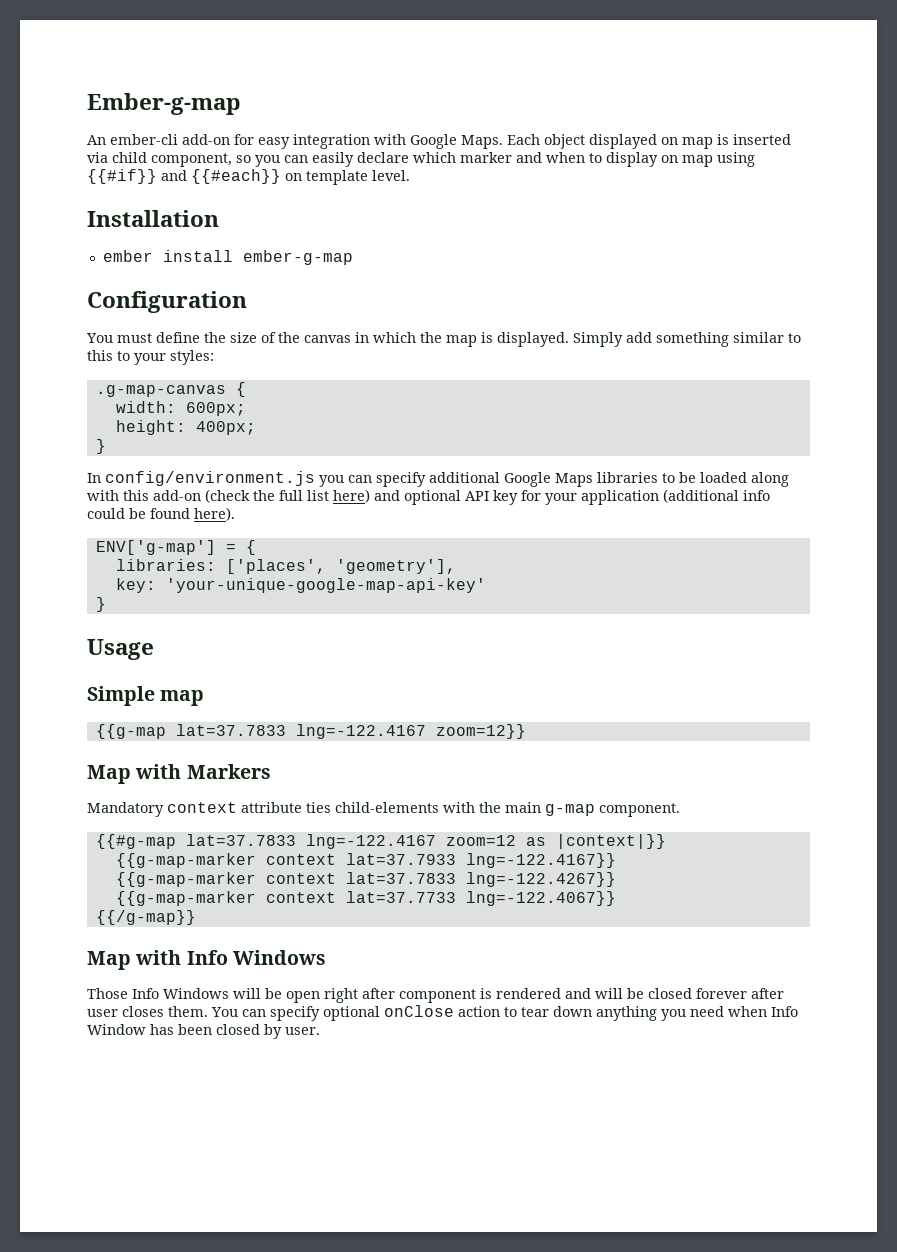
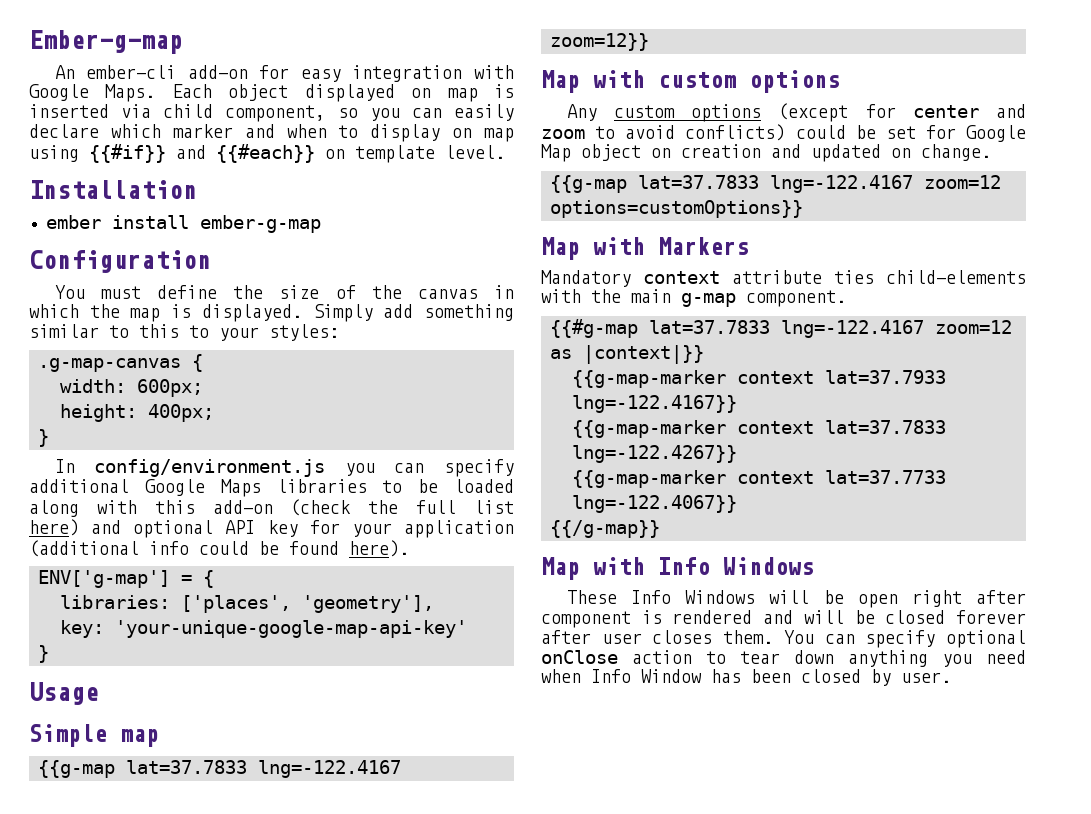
(526, 731) none -> [541,70,840,93] [566,103,1026,122] [541,124,1026,142] [541,144,991,162] [550,175,1001,193] [550,200,803,218] // Map with custom options // Any custom options (except for center and zoom to avoid conflicts) could be set for Google Map object on creation and updated on change. // {{g-map lat=37.7833 lng=-122.4167 zoom=12 options=customOptions}}
[87,988,128,999] Those -> [566,590,617,604] These

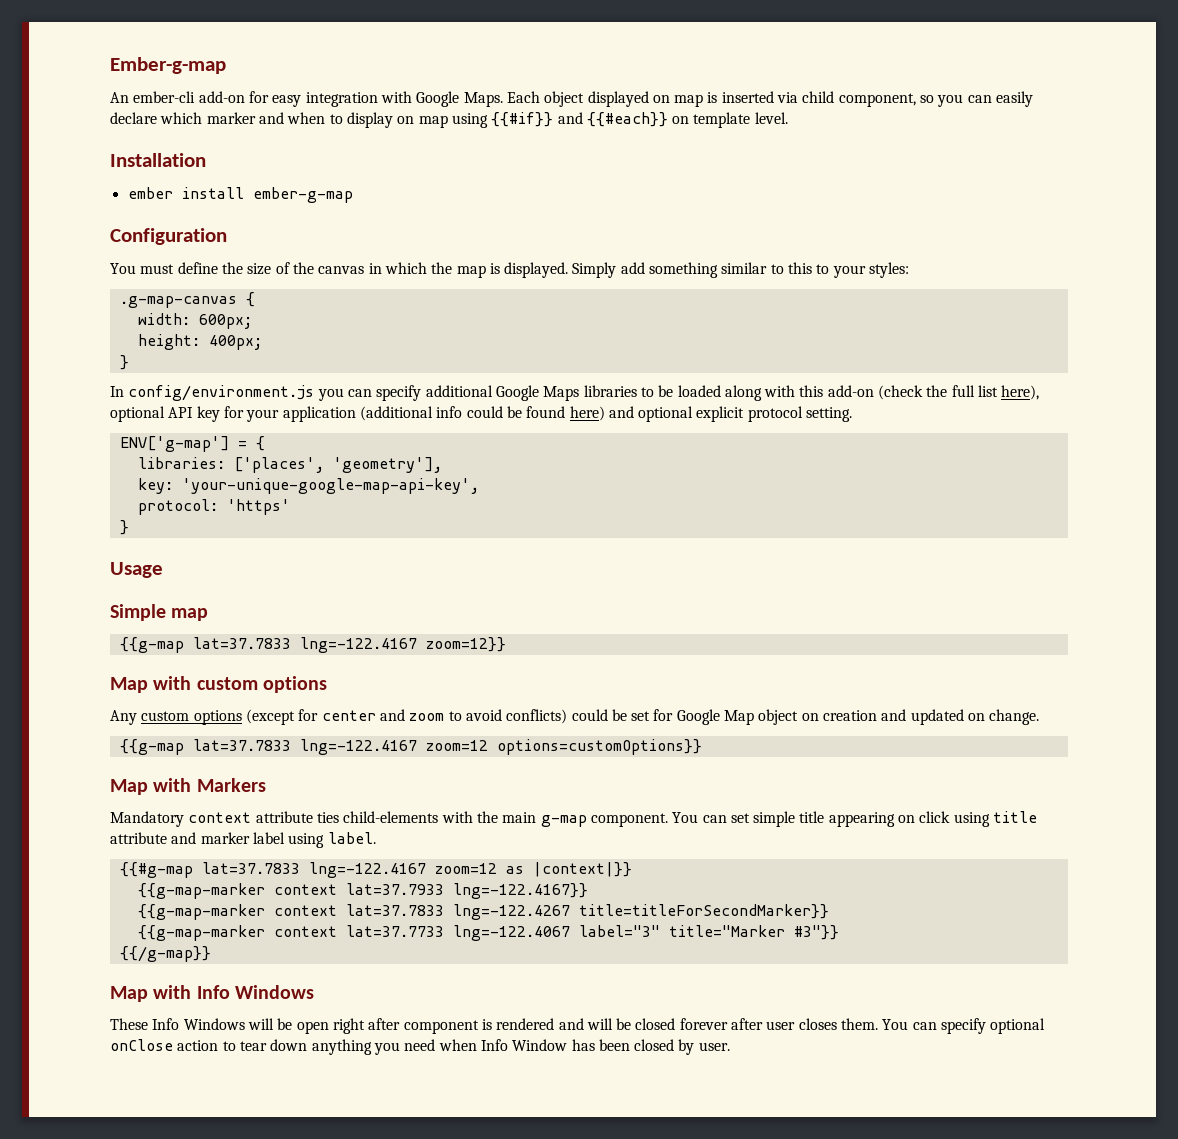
[29,519,122,536] here) and -> [1001,385,1040,400] here),
[349,540,409,557] here). -> [569,406,853,422] here) and optional explicit protocol setting.
[115,620,467,638] 'your-unique-google-map-api-key' -> [181,478,479,494] [137,499,290,515] 'your-unique-google-map-api-key', // protocol: 'https'
(846, 298) none -> [672,811,1038,827] [110,832,376,848] You can set simple title appearing on click using title attribute and marker label using label.
[572,445,737,463] lng=-122.4267}} -> [452,904,829,920] lng=-122.4267 title=titleForSecondMarker}}
[572,495,737,513] lng=-122.4067}} -> [452,925,839,941] lng=-122.4067 label="3" title="Marker #3"}}

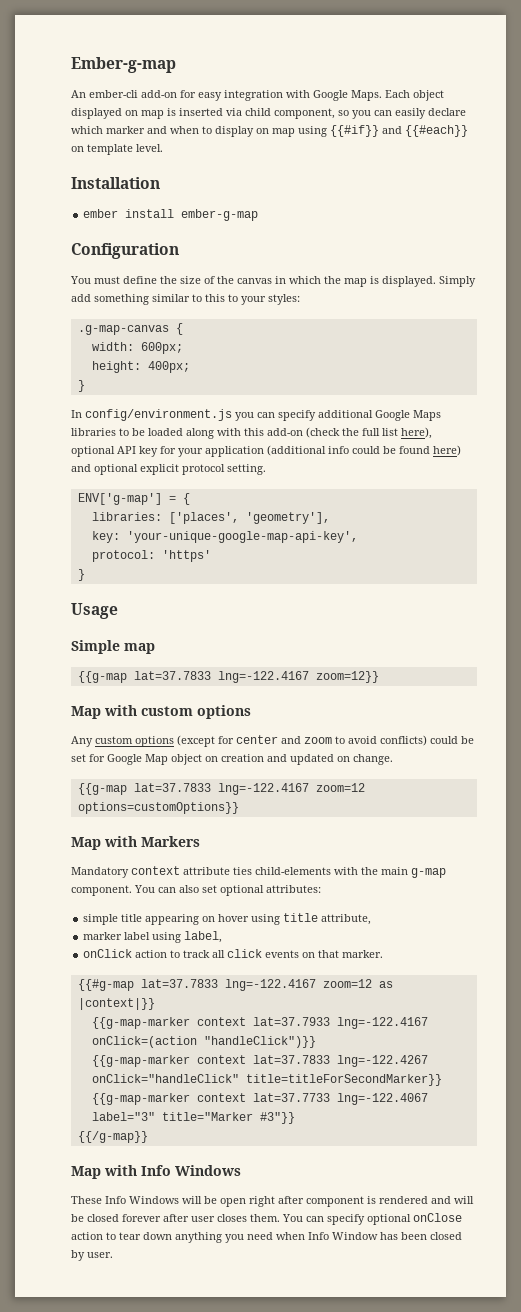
[730,813,750,823] set -> [179,885,321,896] also set optional attributes: //
[919,811,951,823] click -> [218,914,250,922] hover
[110,832,197,844] attribute and -> [321,914,372,925] attribute, //
[327,832,376,844] label. -> [184,931,223,943] [83,949,384,958] label, // onClick action to track all click events on that marker.
[452,883,588,899] lng=-122.4167}} -> [336,1017,428,1029] [91,1036,316,1048] lng=-122.4167 onClick=(action "handleClick")}}
(570, 912) none -> [91,1074,239,1083] onClick="handleClick"

